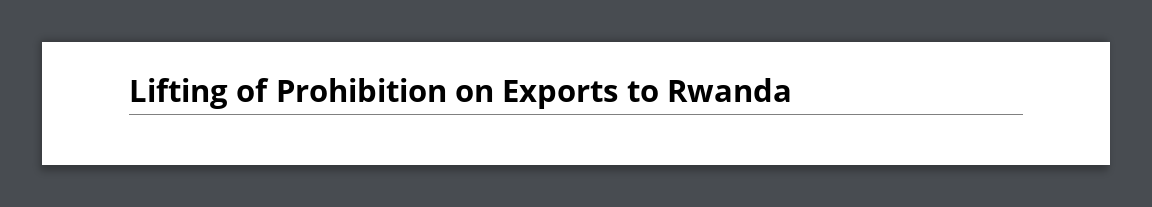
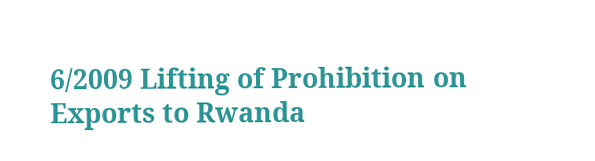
(129, 93) none -> [49,67,134,93] 6/2009

